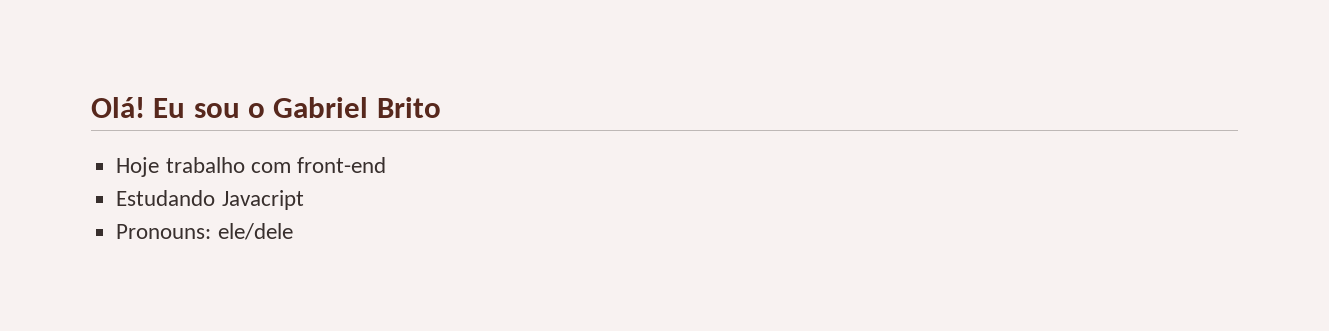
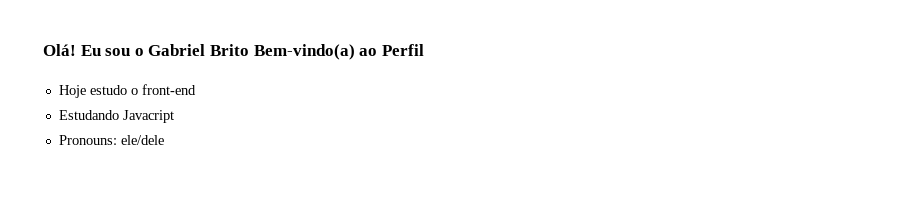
(441, 107) none -> [253,44,424,60] Bem-vindo(a) ao Perfil
[165,157,291,173] trabalho com -> [89,85,138,95] estudo o

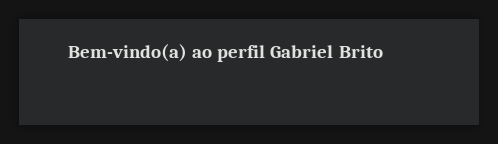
[43,44,424,60] [58,84,196,98] [58,110,174,123] [58,135,164,145] Olá! Eu sou o Gabriel Brito Bem-vindo(a) ao Perfil // Hoje estudo o front-end // Estudando Javacript // Pronouns: ele/dele -> [68,44,383,62] Bem-vindo(a) ao perfil Gabriel Brito

